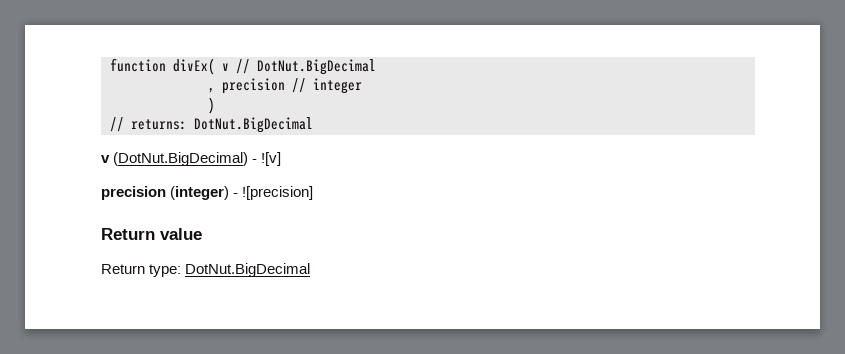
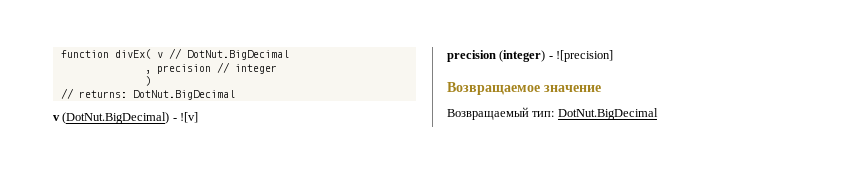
[101,228,202,240] [101,264,182,277] Return value // Return type: -> [447,82,601,95] [447,107,555,120] Возвращаемое значение // Возвращаемый тип:

